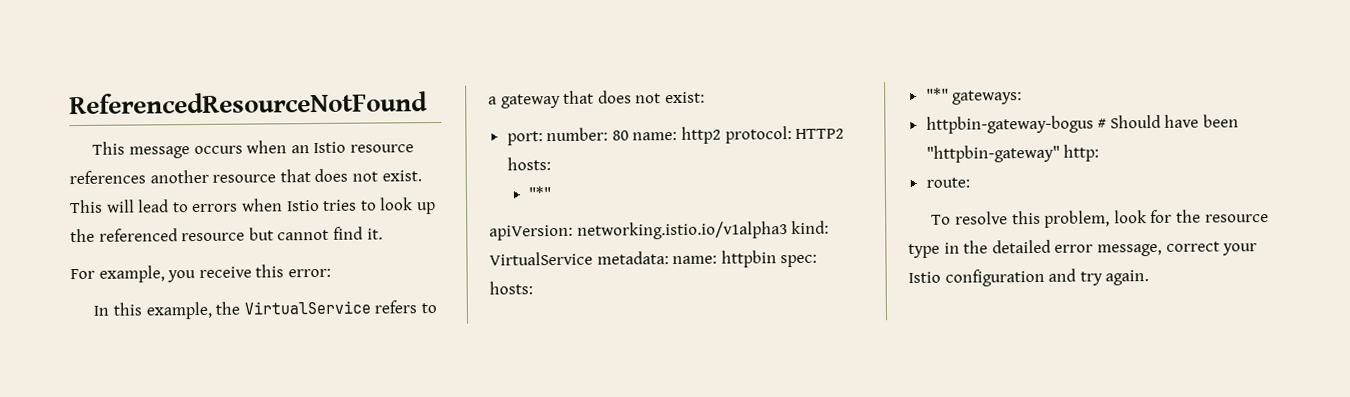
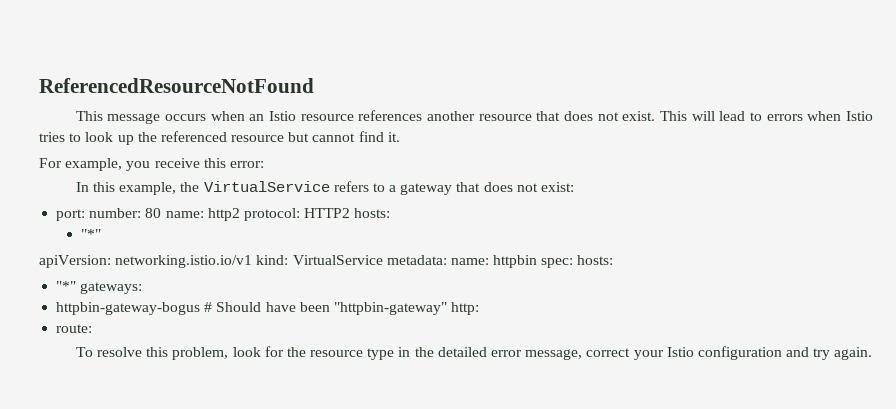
[576,221,788,240] networking.istio.io/v1alpha3 -> [115,255,253,268] networking.istio.io/v1

